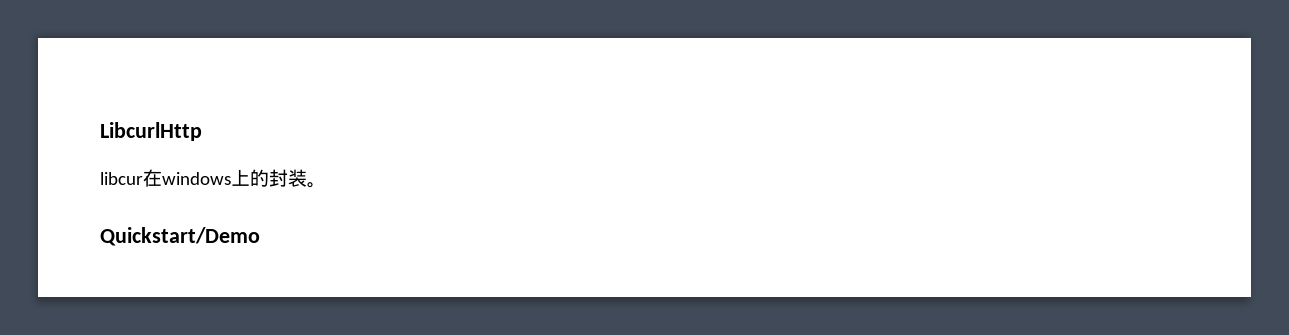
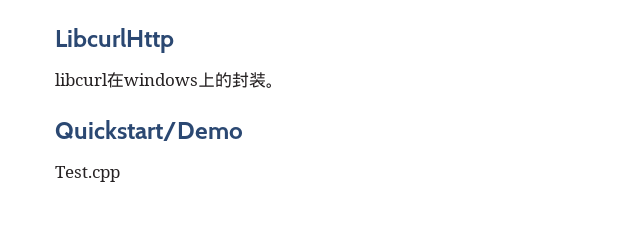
[100,172,143,185] libcur -> [55,73,108,86] libcurl
(260, 236) none -> [55,166,120,182] // Test.cpp

